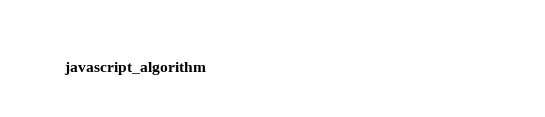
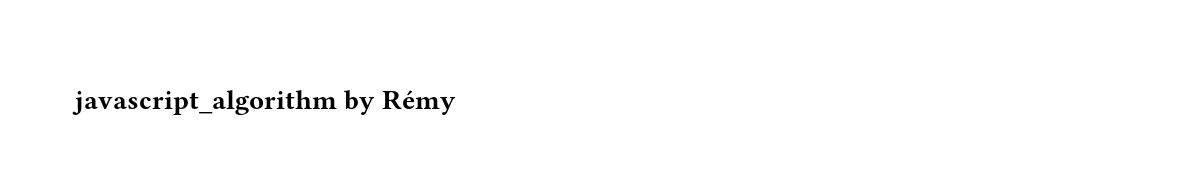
(206, 68) none -> [344,90,456,115] by Rémy

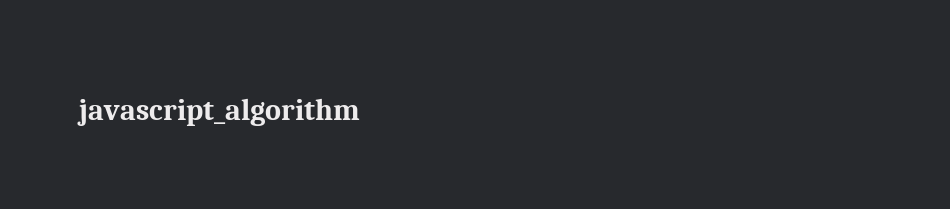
[344,90,456,115] by Rémy -> (360, 112) none

